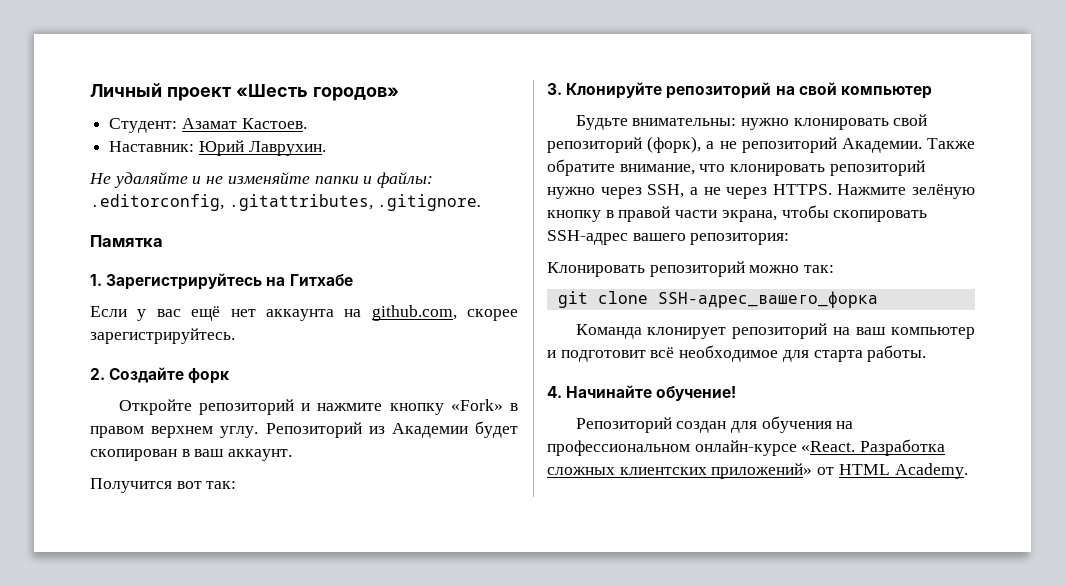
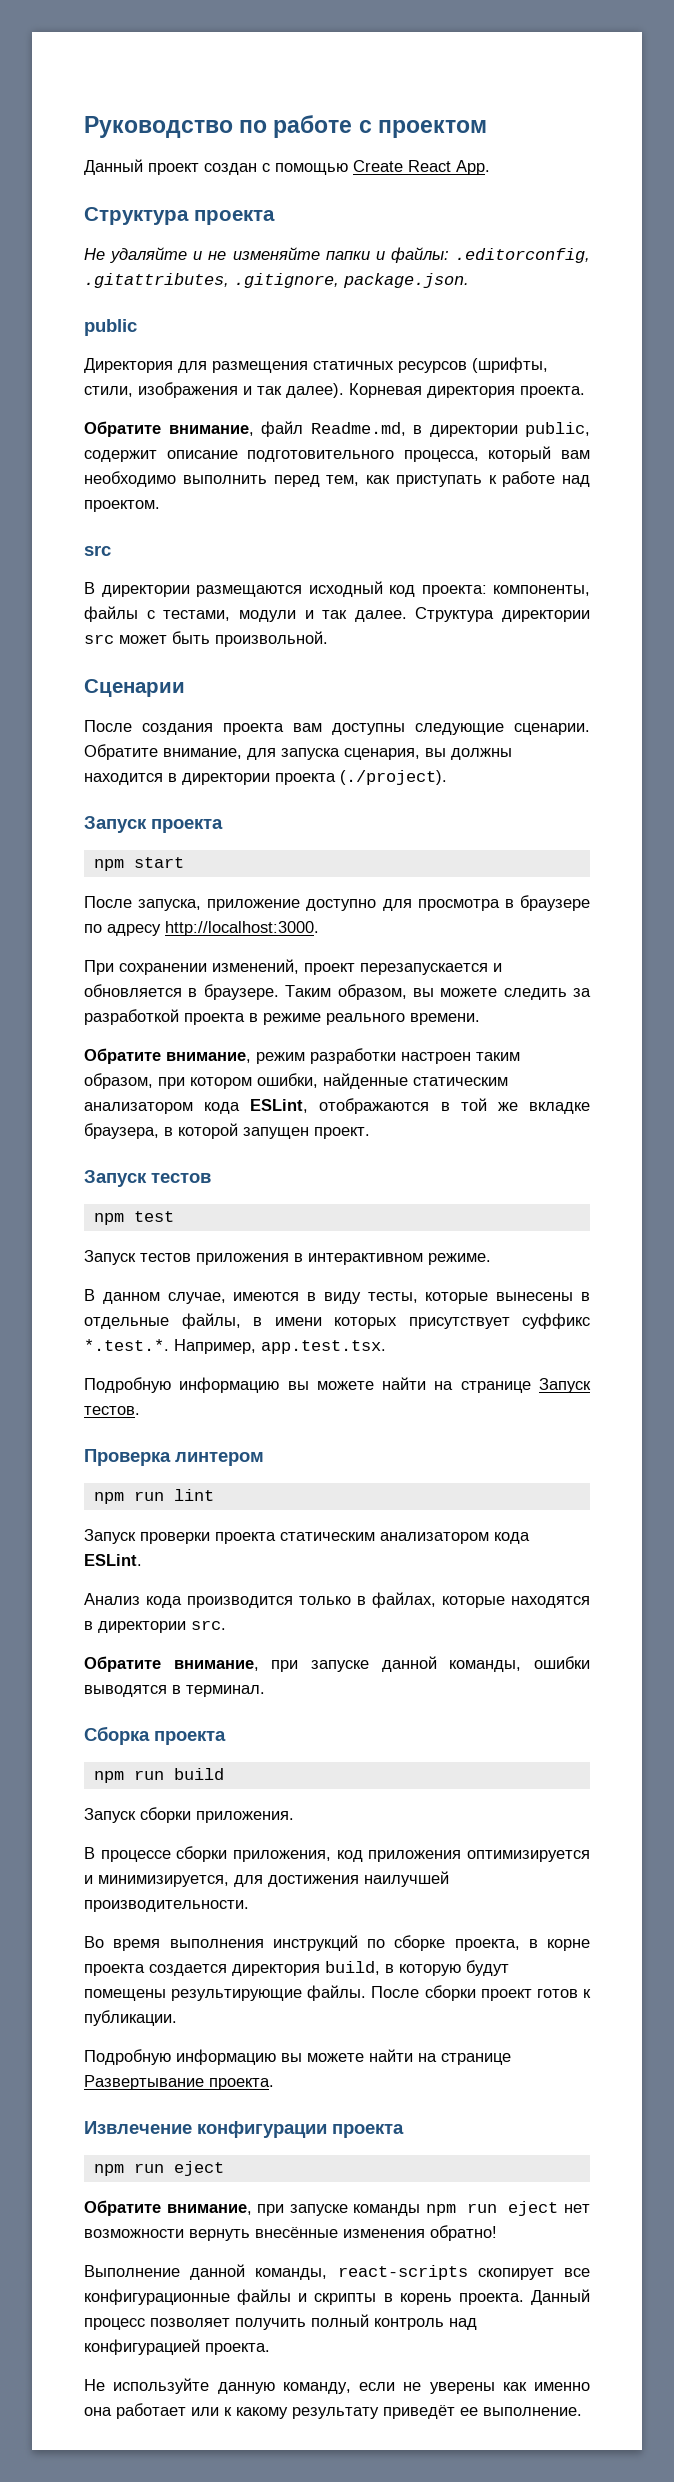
[90,83,399,101] [109,118,307,133] [109,140,326,156] Личный проект «Шесть городов» // Студент: Азамат Кастоев. // Наставник: Юрий Лаврухин. -> [84,115,487,138] [84,159,490,175] [84,207,275,225] Руководство по работе с проектом // Данный проект создан с помощью Create React App. // Структура проекта
[377,194,482,211] [90,235,163,247] [90,273,353,290] [90,305,518,321] [90,328,235,344] [90,367,230,384] [118,399,518,415] [90,421,518,438] [90,449,293,461] [90,478,237,493] [547,82,932,99] [575,114,928,130] [547,136,975,153] [547,159,925,176] [547,184,975,199] [547,205,928,222] [547,230,790,245] [547,261,835,277] [557,291,878,308] [575,323,975,339] [547,345,927,362] [547,385,737,401] [575,416,854,433] [547,439,946,456] [547,463,968,479] .gitignore. // Памятка // 1. Зарегистрируйтесь на Гитхабе // Если у вас ещё нет аккаунта на github.com, скорее зарегистрируйтесь. // 2. Создайте форк // Откройте репозиторий и нажмите кнопку «Fork» в правом верхнем углу. Репозиторий из Академии будет скопирован в ваш аккаунт. // Получится вот так: // 3. Клонируйте репозиторий на свой компьютер // Будьте внимательны: нужно клонировать свой репозиторий (форк), а не репозиторий Академии. Также обратите внимание, что клонировать репозиторий нужно через SSH, а не через HTTPS. Нажмите зелёную кнопку в правой части экрана, чтобы скопировать SSH-адрес вашего репозитория: // Клонировать репозиторий можно так: // git clone SSH-адрес_вашего_форка // Команда клонирует репозиторий на ваш компьютер и подготовит всё необходимое для старта работы. // 4. Начинайте обучение! // Репозиторий создан для обучения на профессиональном онлайн‑курсе «React. Разработка сложных клиентских приложений» от HTML Academy. -> [234,273,469,288] [84,319,137,336] [84,357,548,373] [84,382,585,398] [84,421,590,437] [84,446,590,462] [84,471,590,487] [84,500,160,512] [84,545,111,556] [84,581,590,597] [84,606,590,622] [84,631,328,647] [84,679,185,697] [84,720,590,735] [84,744,512,760] [84,770,447,785] [84,816,223,833] [93,857,184,871] [84,895,591,911] [84,921,319,936] [84,959,502,975] [84,984,591,1000] [84,1009,480,1025] [84,1048,520,1064] [84,1073,508,1089] [84,1098,591,1114] [84,1123,370,1139] [84,1170,211,1187] [93,1211,174,1225] [84,1250,491,1265] [84,1289,590,1304] [84,1313,590,1329] [84,1339,386,1354] [84,1377,591,1393] [84,1406,140,1415] [84,1449,264,1466] [93,1489,214,1504] [84,1529,530,1544] [84,1554,142,1566] [84,1592,590,1608] [84,1620,226,1633] [84,1656,590,1672] [84,1685,265,1697] [84,1726,226,1745] [93,1768,224,1783] [84,1807,294,1823] [84,1846,590,1862] [84,1871,449,1887] [84,1900,249,1912] [84,1935,590,1951] [84,1960,509,1976] [84,1985,592,2001] [84,2010,177,2026] [84,2049,511,2065] [84,2075,274,2090] [84,2121,404,2138] [93,2161,224,2176] [84,2200,590,2216] [84,2225,497,2241] [84,2264,590,2280] [84,2289,591,2305] [84,2314,477,2330] [84,2339,270,2355] [84,2378,590,2394] [84,2403,582,2419] .gitignore, package.json. // public // Директория для размещения статичных ресурсов (шрифты, стили, изображения и так далее). Корневая директория проекта. // Обратите внимание, файл Readme.md, в директории public, содержит описание подготовительного процесса, который вам необходимо выполнить перед тем, как приступать к работе над проектом. // src // В директории размещаются исходный код проекта: компоненты, файлы с тестами, модули и так далее. Структура директории src может быть произвольной. // Сценарии // После создания проекта вам доступны следующие сценарии. Обратите внимание, для запуска сценария, вы должны находится в директории проекта (./project). // Запуск проекта // npm start // После запуска, приложение доступно для просмотра в браузере по адресу http://localhost:3000. // При сохранении изменений, проект перезапускается и обновляется в браузере. Таким образом, вы можете следить за разработкой проекта в режиме реального времени. // Обратите внимание, режим разработки настроен таким образом, при котором ошибки, найденные статическим анализатором кода ESLint, отображаются в той же вкладке браузера, в которой запущен проект. // Запуск тестов // npm test // Запуск тестов приложения в интерактивном режиме. // В данном случае, имеются в виду тесты, которые вынесены в отдельные файлы, в имени которых присутствует суффикс *.test.*. Например, app.test.tsx. // Подробную информацию вы можете найти на странице Запуск тестов. // Проверка линтером // npm run lint // Запуск проверки проекта статическим анализатором кода ESLint. // Анализ кода производится только в файлах, которые находятся в директории src. // Обратите внимание, при запуске данной команды, ошибки выводятся в терминал. // Сборка проекта // npm run build // Запуск сборки приложения. // В процессе сборки приложения, код приложения оптимизируется и минимизируется, для достижения наилучшей производительности. // Во время выполнения инструкций по сборке проекта, в корне проекта создается директория build, в которую будут помещены результирующие файлы. После сборки проект готов к публикации. // Подробную информацию вы можете найти на странице Развертывание проекта. // Извлечение конфигурации проекта // npm run eject // Обратите внимание, при запуске команды npm run eject нет возможности вернуть внесённые изменения обратно! // Выполнение данной команды, react-scripts скопирует все конфигурационные файлы и скрипты в корень проекта. Данный процесс позволяет получить полный контроль над конфигурацией проекта. // Не используйте данную команду, если не уверены как именно она работает или к какому результату приведёт ее выполнение.

